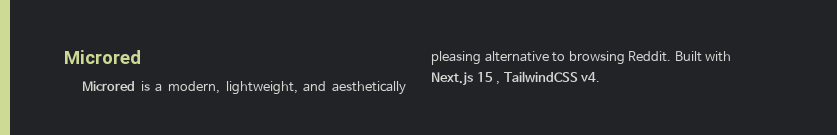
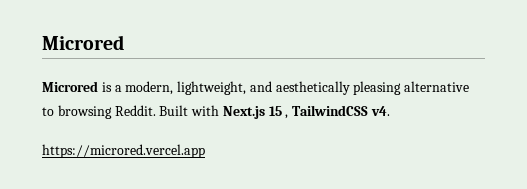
(601, 77) none -> [42,144,205,158] // https://microred.vercel.app

